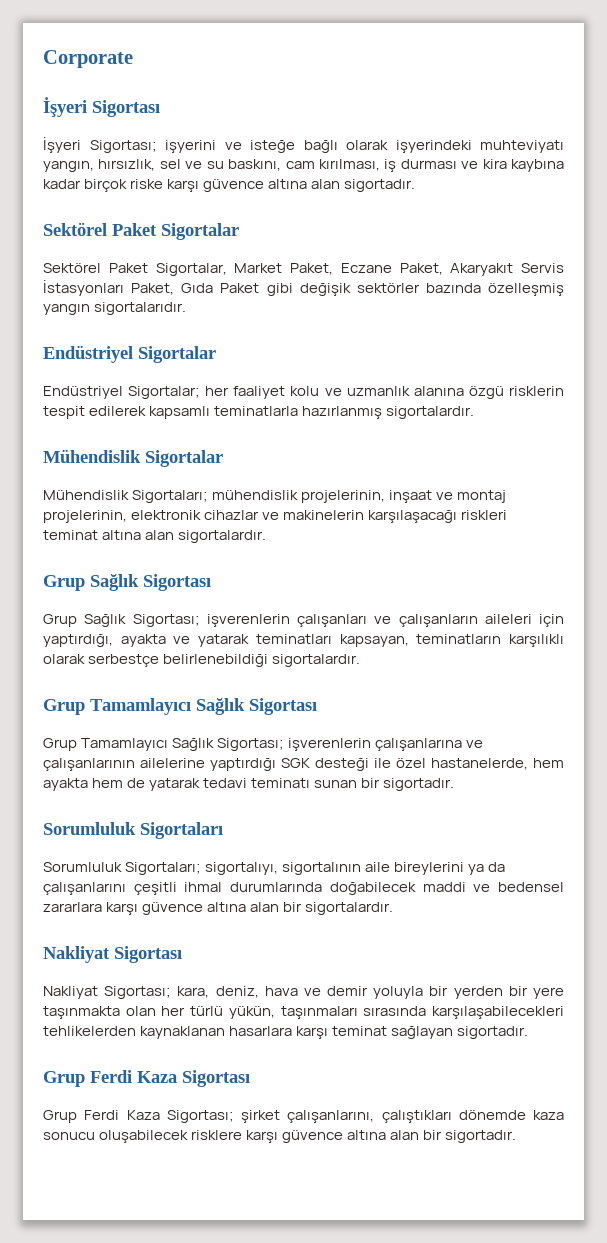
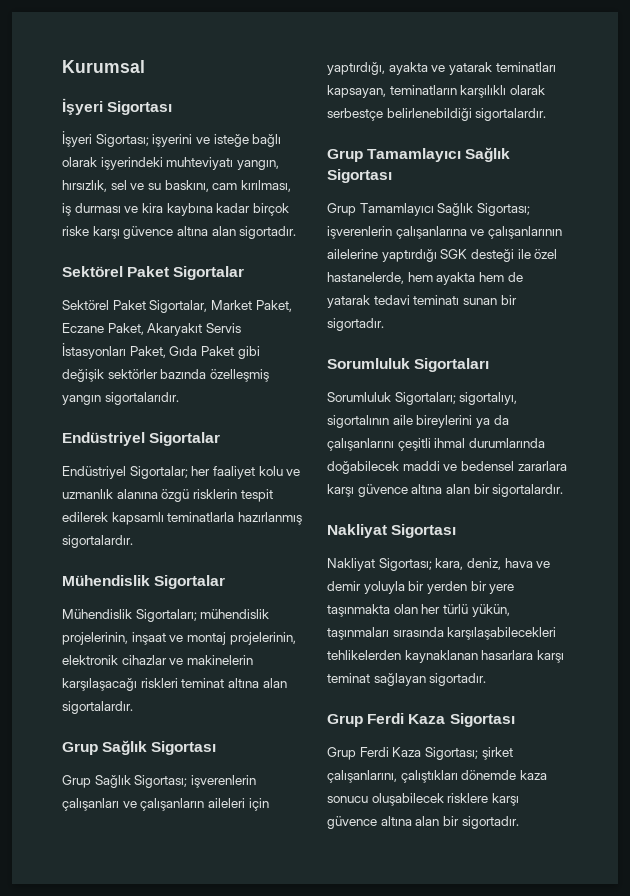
[43,50,133,68] Corporate -> [62,60,145,73] Kurumsal

